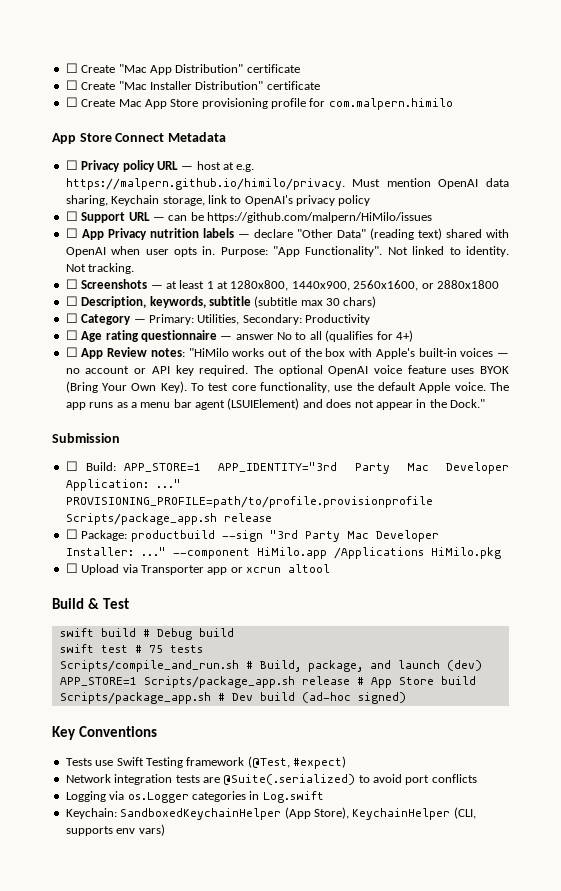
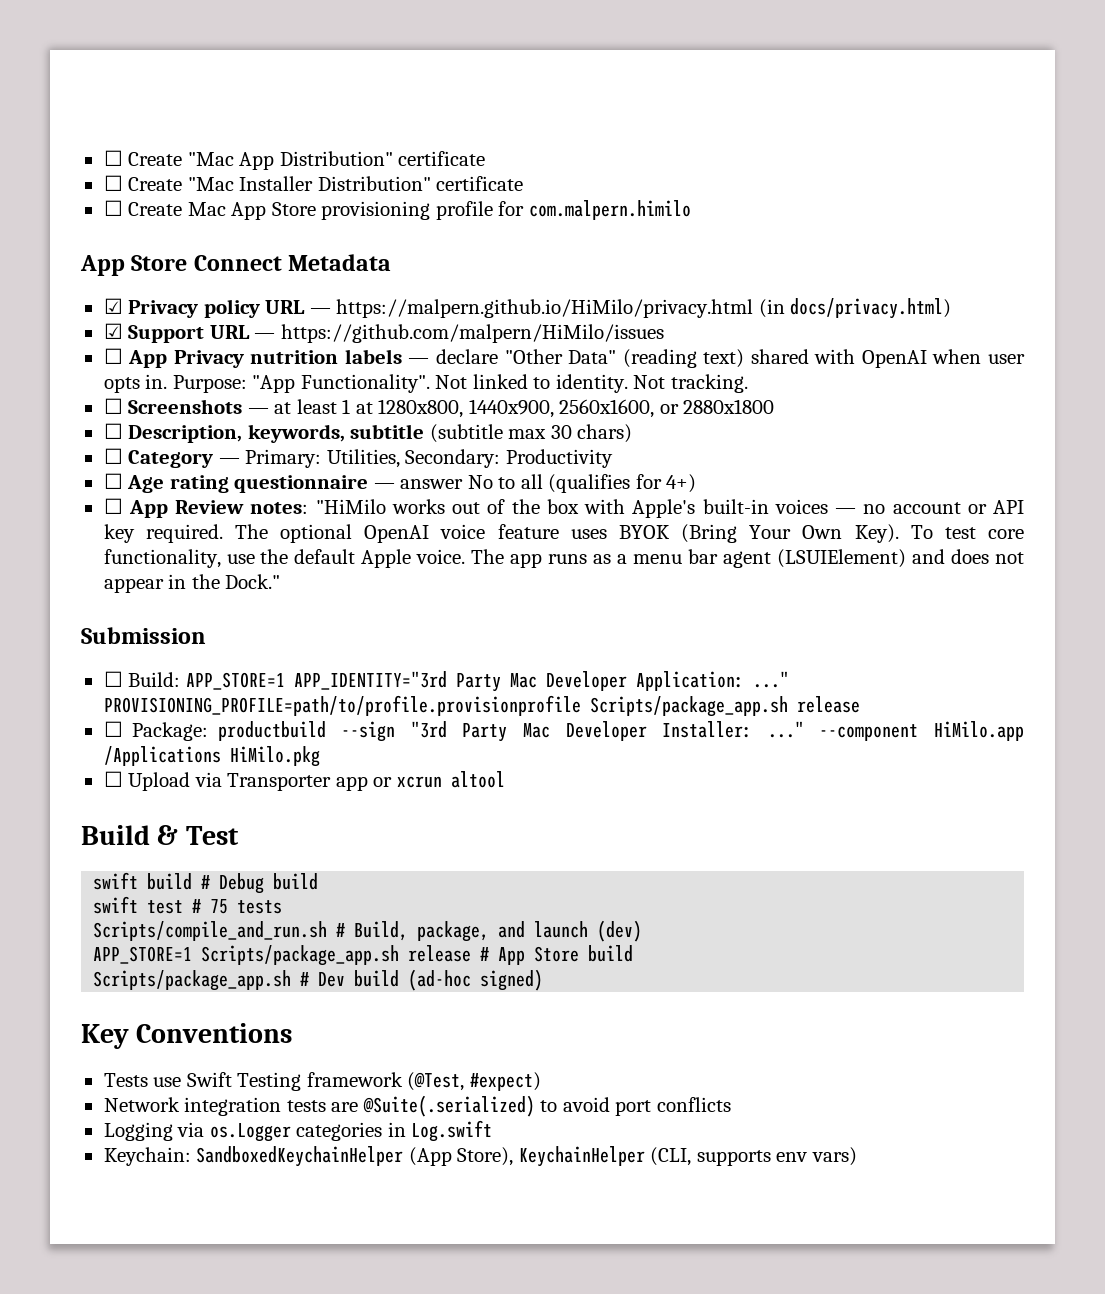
[65,160,78,170] ☐ -> [103,298,123,314] ☑
[196,161,255,172] [65,178,509,190] [65,195,371,206] [65,211,78,221] host at e.g. https://malpern.github.io/himilo/privacy. Must mention OpenAI data sharing, Keychain storage, link to OpenAI's privacy policy // ☐ -> [336,298,952,319] [103,323,123,339] https://malpern.github.io/HiMilo/privacy.html (in docs/privacy.html) // ☑
[168,212,204,221] can be -> (276, 336) none

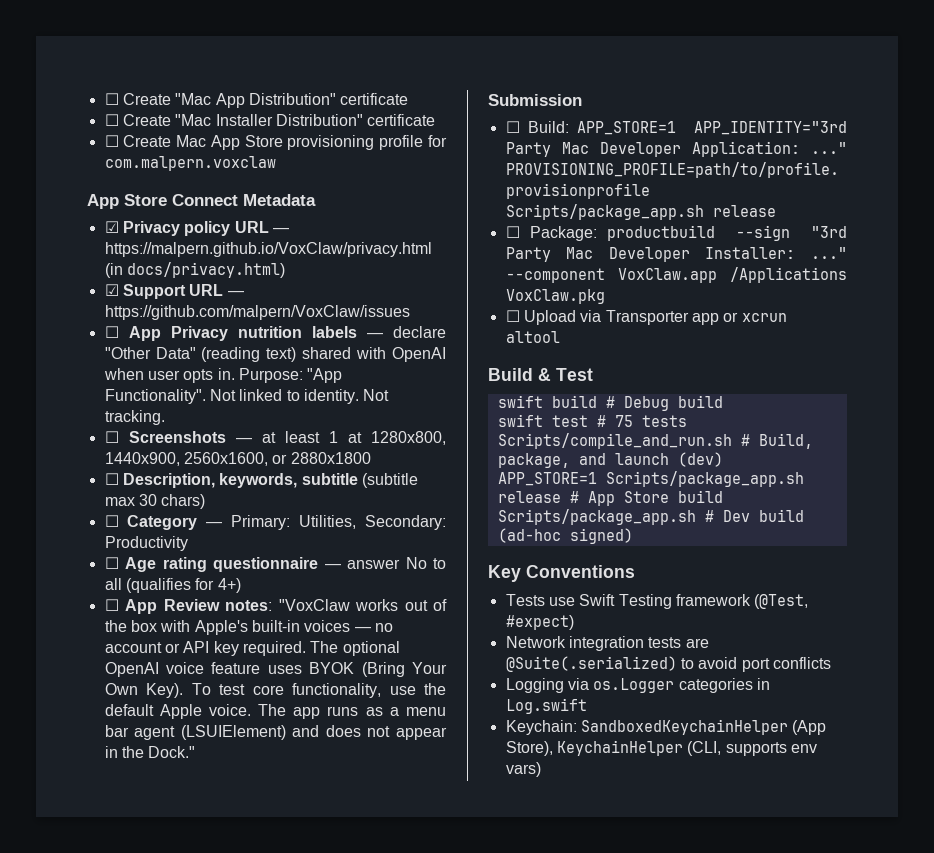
[528,200,691,220] com.malpern.himilo -> [104,156,276,171] com.malpern.voxclaw
[336,299,754,318] https://malpern.github.io/HiMilo/privacy.html -> [104,242,432,257] https://malpern.github.io/VoxClaw/privacy.html
[280,324,664,343] https://github.com/malpern/HiMilo/issues -> [104,305,410,320] https://github.com/malpern/VoxClaw/issues
[315,499,386,514] "HiMilo -> [278,599,350,611] "VoxClaw
[934,721,1025,741] [103,746,320,767] HiMilo.app /Applications HiMilo.pkg -> [617,267,847,283] [505,289,605,304] VoxClaw.app /Applications VoxClaw.pkg

